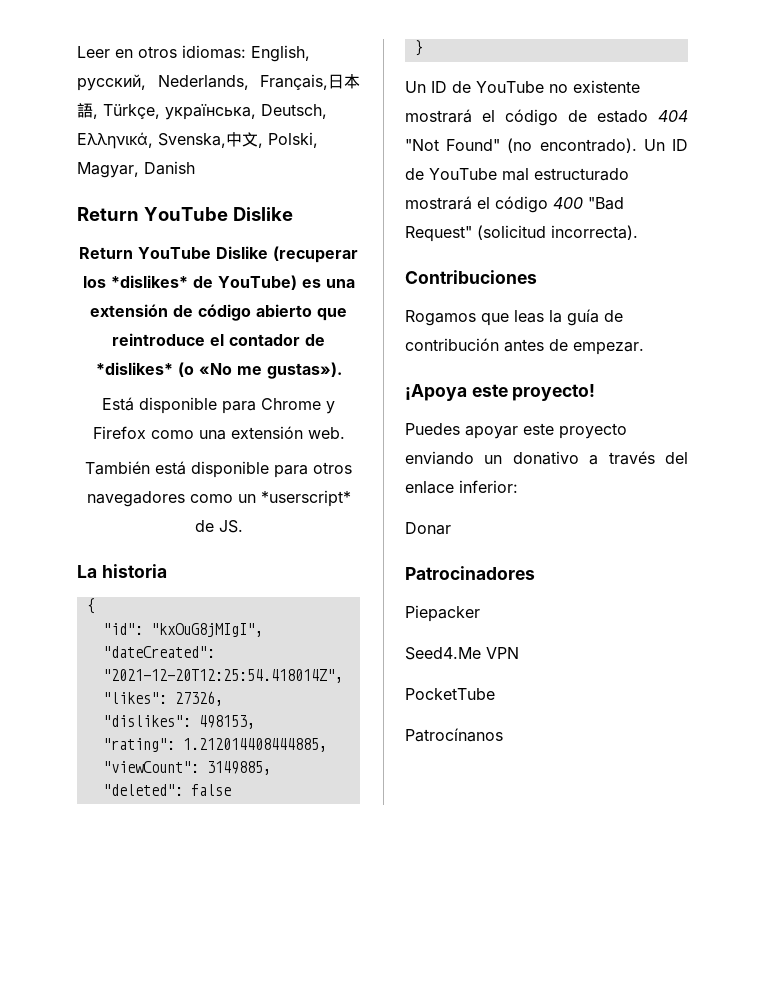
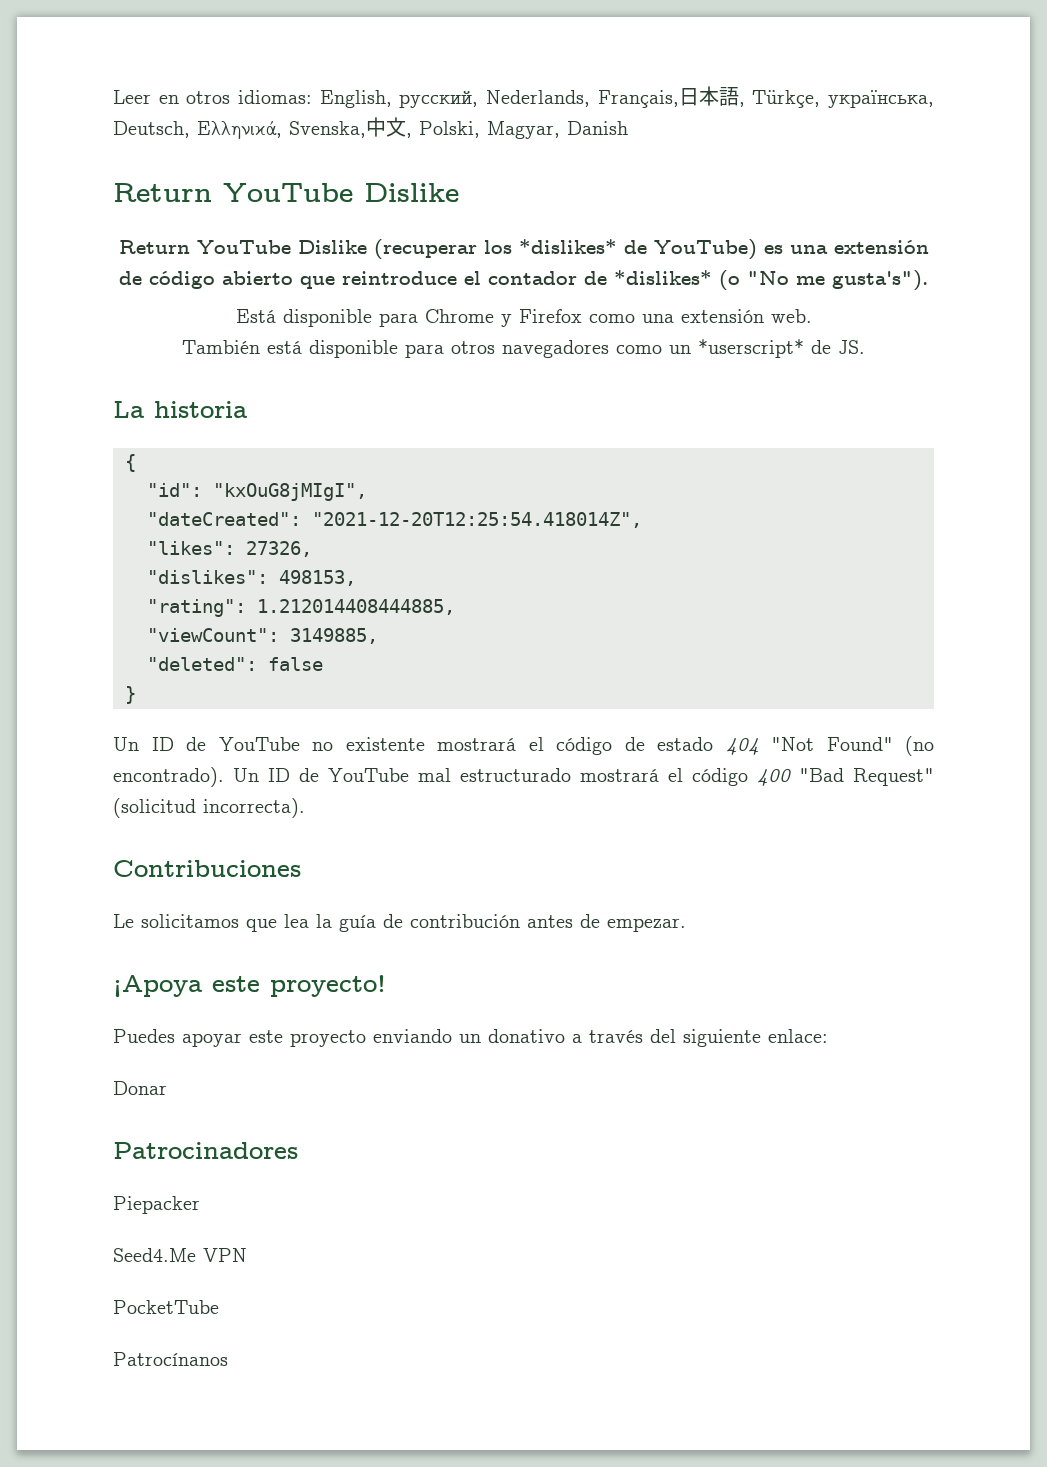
[198,362,342,379] «No me gustas»). -> [747,270,928,291] "No me gusta's").
[405,310,544,326] Rogamos que leas -> [113,914,309,932] Le solicitamos que lea
[405,480,518,494] enlace inferior: -> [683,1029,828,1047] siguiente enlace:

